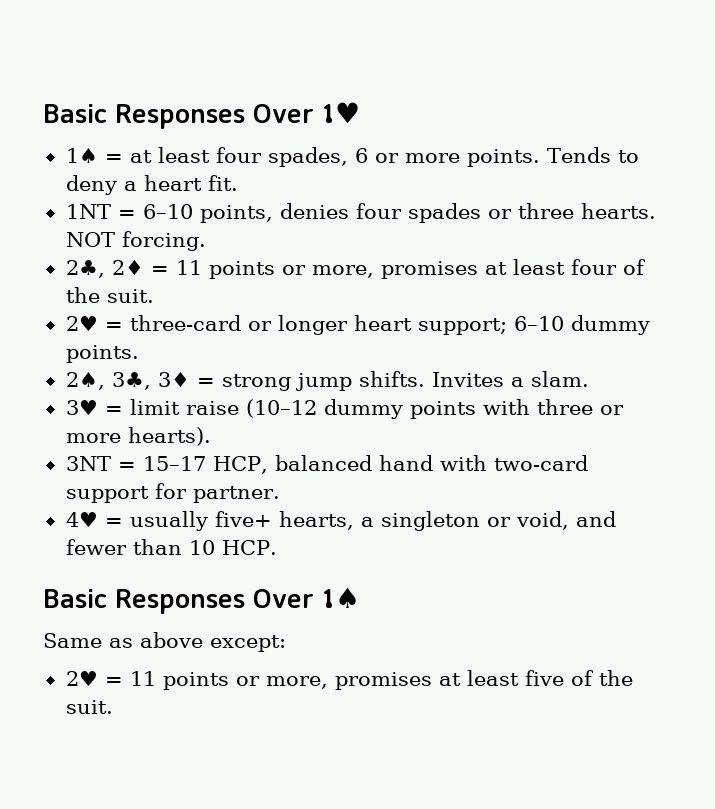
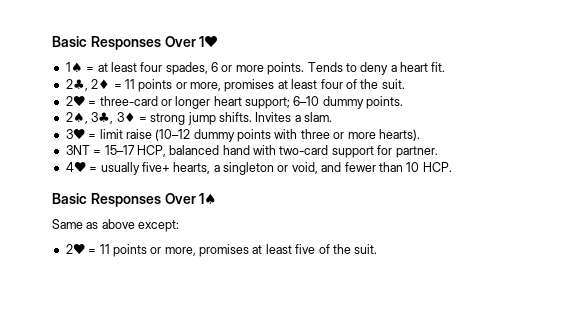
[65,203,656,223] [65,231,206,251] // 1NT = 6–10 points, denies four spades or three hearts. NOT forcing. -> (446, 67) none

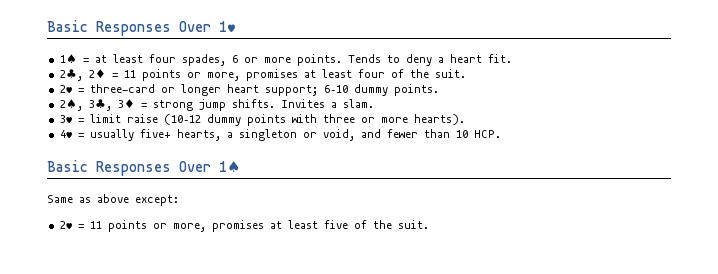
[65,145,438,158] // 3NT = 15–17 HCP, balanced hand with two-card support for partner. -> (465, 119) none

